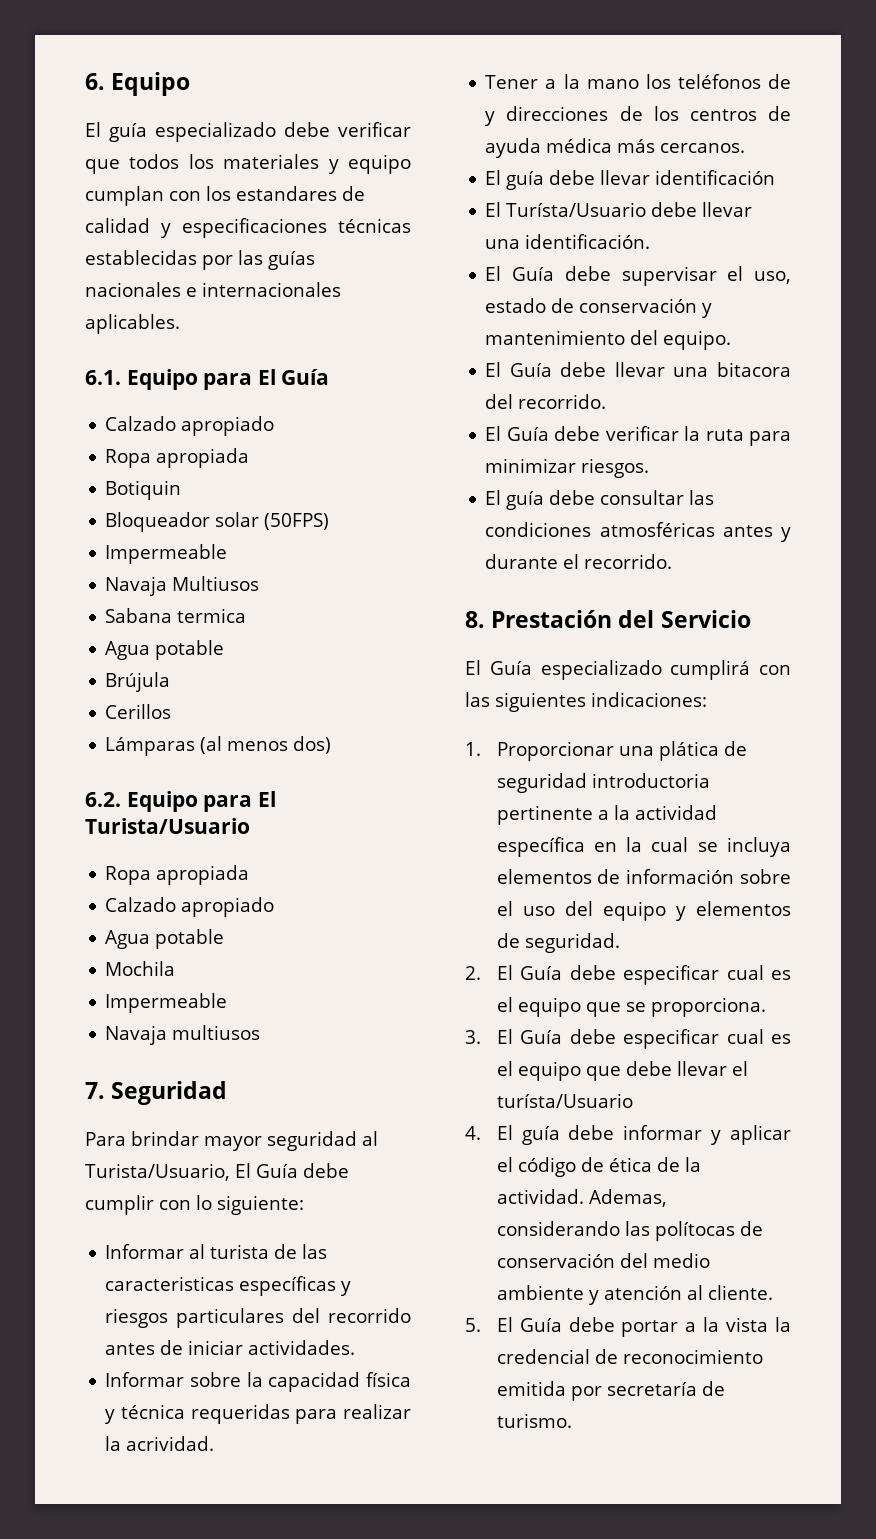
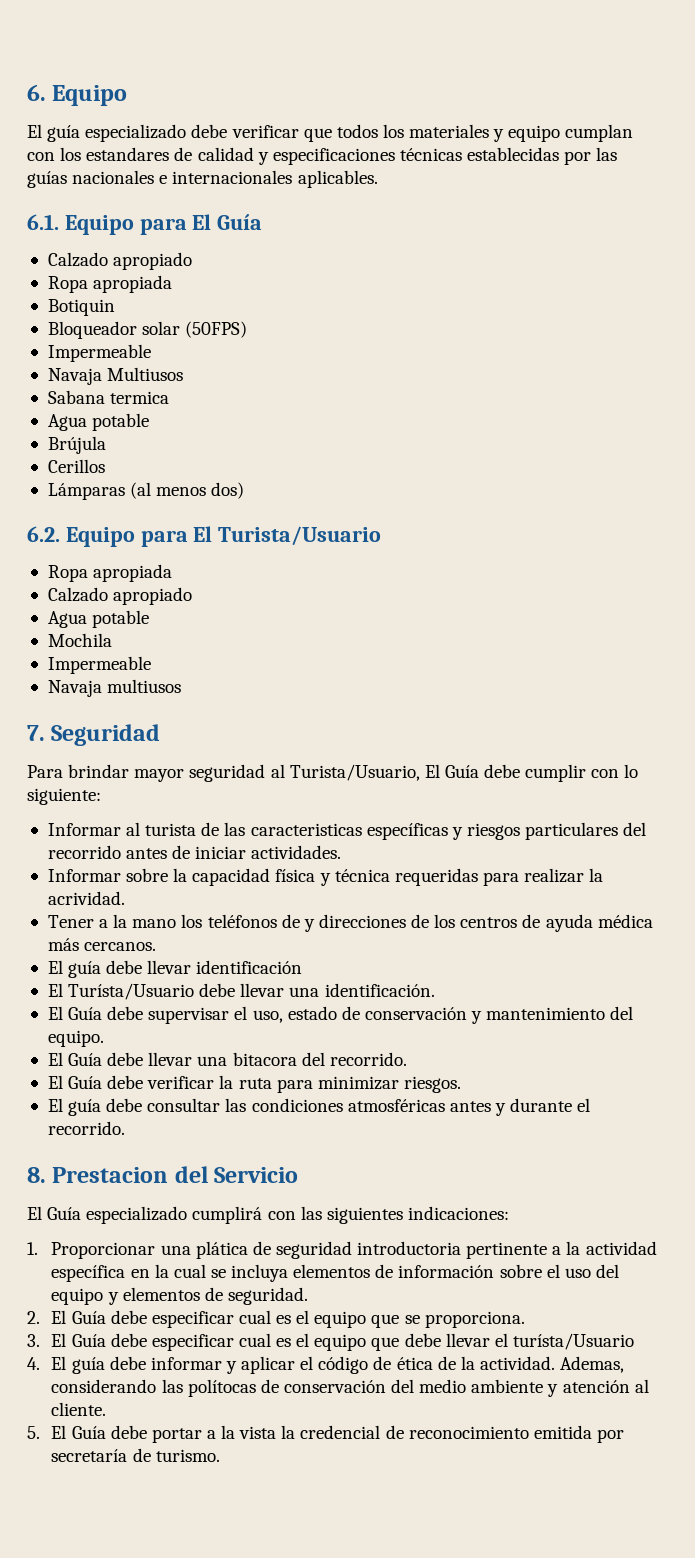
[491,610,613,628] Prestación -> [52,1167,169,1183] Prestacion

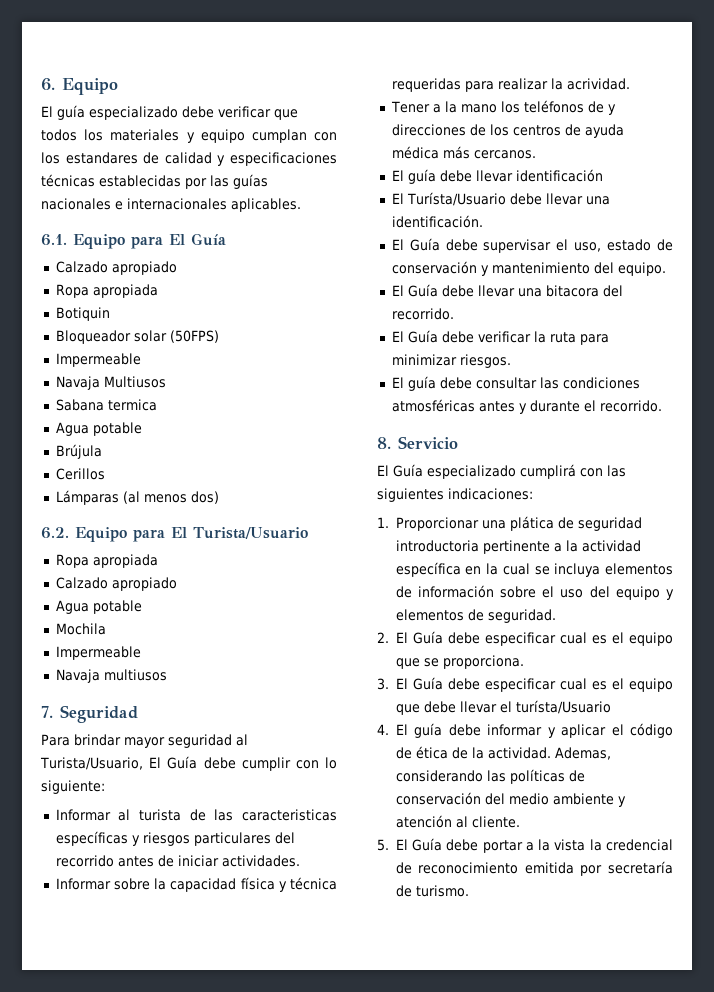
[52,1166,208,1183] Prestacion del -> (391, 443) none
[187,1379,256,1397] polítocas -> [509,769,565,784] políticas

